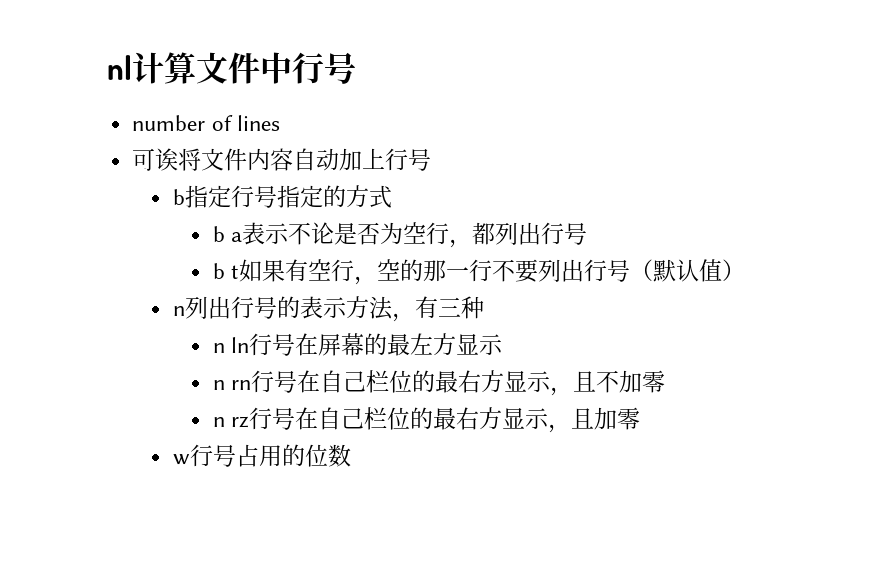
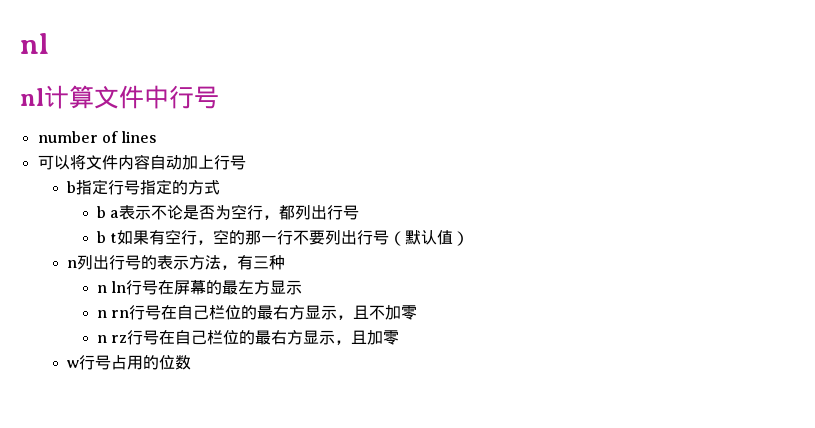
[107,55,132,80] nl -> [20,33,49,54] [20,88,44,106] nl // nl
[155,148,179,171] 诶 -> [53,155,70,170] 以

